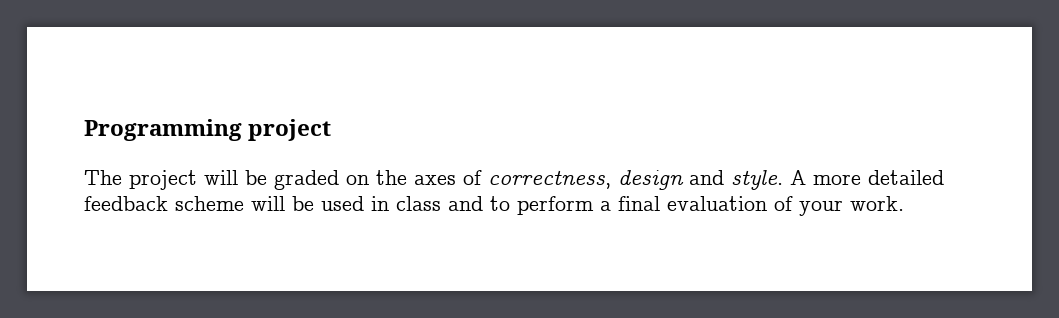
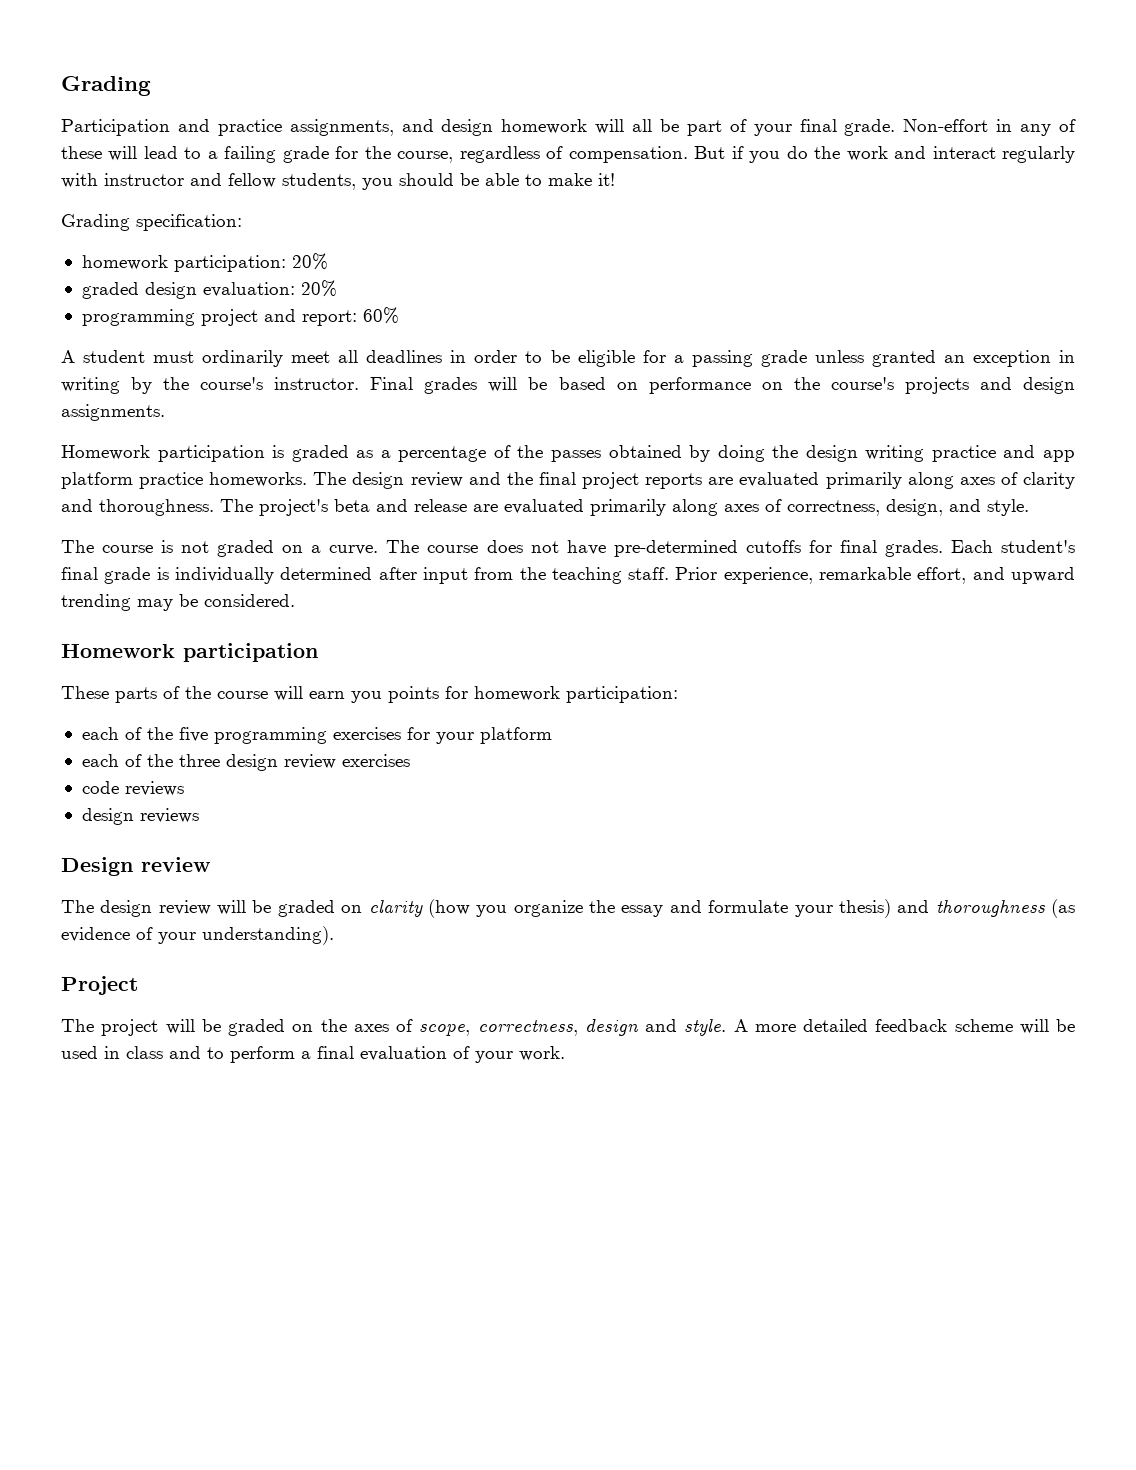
[84,119,332,141] Programming project -> [61,76,151,96] [61,119,1077,136] [61,146,1075,163] [61,173,615,190] [61,214,242,231] [81,253,328,272] [81,280,337,299] [81,307,399,326] [61,350,1075,367] [61,377,1075,394] [61,404,165,421] [61,445,1075,462] [61,472,1075,489] [61,499,1029,516] [61,540,1075,557] [61,567,1075,584] [61,594,295,611] [61,643,318,662] [61,686,678,703] [81,727,552,744] [81,754,410,771] [81,781,184,796] [81,808,199,825] [61,857,210,876] [61,899,1075,918] [61,926,334,945] [61,976,138,995] Grading // Participation and practice assignments, and design homework will all be part of your final grade. Non-effort in any of these will lead to a failing grade for the course, regardless of compensation. But if you do the work and interact regularly with instructor and fellow students, you should be able to make it! // Grading specification: // homework participation: 20% // graded design evaluation: 20% // programming project and report: 60% // A student must ordinarily meet all deadlines in order to be eligible for a passing grade unless granted an exception in writing by the course's instructor. Final grades will be based on performance on the course's projects and design assignments. // Homework participation is graded as a percentage of the passes obtained by doing the design writing practice and app platform practice homeworks. The design review and the final project reports are evaluated primarily along axes of clarity and thoroughness. The project's beta and release are evaluated primarily along axes of correctness, design, and style. // The course is not graded on a curve. The course does not have pre-determined cutoffs for final grades. Each student's final grade is individually determined after input from the teaching staff. Prior experience, remarkable effort, and upward trending may be considered. // Homework participation // These parts of the course will earn you points for homework participation: // each of the five programming exercises for your platform // each of the three design review exercises // code reviews // design reviews // Design review // The design review will be graded on clarity (how you organize the essay and formulate your thesis) and thoroughness (as evidence of your understanding). // Project
(482, 177) none -> [419,1024,471,1036] scope,

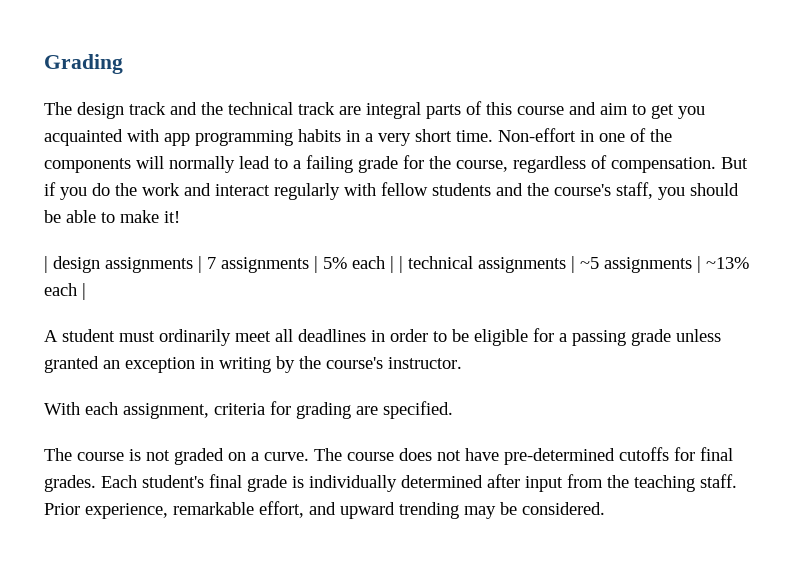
[61,119,1077,136] [61,146,138,161] Participation and practice assignments, and design homework will all be part of your final grade. Non-effort in any of these will -> [44,101,705,119] [44,128,672,146] [44,156,235,173] The design track and the technical track are integral parts of this course and aim to get you acquainted with app programming habits in a very short time. Non-effort in one of the components will normally
[104,173,356,190] instructor and fellow students, -> [381,182,653,199] fellow students and the course's staff,
[61,214,242,231] [81,253,328,272] [81,280,337,299] [81,307,399,326] Grading specification: // homework participation: 20% // graded design evaluation: 20% // programming project and report: 60% -> [44,256,749,273] [44,283,86,300] | design assignments | 7 assignments | 5% each | | technical assignments | ~5 assignments | ~13% each |
[370,377,1075,394] [61,404,165,421] [61,445,1075,462] [61,472,1075,489] [61,499,1029,516] Final grades will be based on performance on the course's projects and design assignments. // Homework participation is graded as a percentage of the passes obtained by doing the design writing practice and app platform practice homeworks. The design review and the final project reports are evaluated primarily along axes of clarity and thoroughness. The project's beta and release are evaluated primarily along axes of correctness, design, and style. -> [44,401,453,419] // With each assignment, criteria for grading are specified.
[61,643,318,662] [61,686,678,703] [81,727,552,744] [81,754,410,771] [81,781,184,796] [81,808,199,825] [61,857,210,876] [61,899,1075,918] [61,926,334,945] [61,976,138,995] [61,1019,1075,1036] [61,1046,565,1063] // Homework participation // These parts of the course will earn you points for homework participation: // each of the five programming exercises for your platform // each of the three design review exercises // code reviews // design reviews // Design review // The design review will be graded on clarity (how you organize the essay and formulate your thesis) and thoroughness (as evidence of your understanding). // Project // The project will be graded on the axes of scope, correctness, design and style. A more detailed feedback scheme will be used in class and to perform a final evaluation of your work. -> (605, 508) none

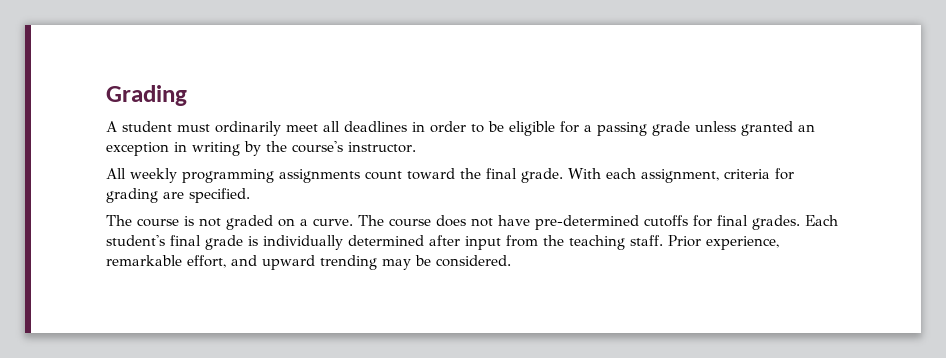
[44,101,705,119] [44,128,672,146] [44,155,748,173] [44,182,739,200] [44,210,180,223] [44,256,749,273] [44,283,86,300] // The design track and the technical track are integral parts of this course and aim to get you acquainted with app programming habits in a very short time. Non-effort in one of the components will normally lead to a failing grade for the course, regardless of compensation. But if you do the work and interact regularly with fellow students and the course's staff, you should be able to make it! // | design assignments | 7 assignments | 5% each | | technical assignments | ~5 assignments | ~13% each | -> (187, 95) none
(462, 363) none -> [106,168,563,183] All weekly programming assignments count toward the final grade.

